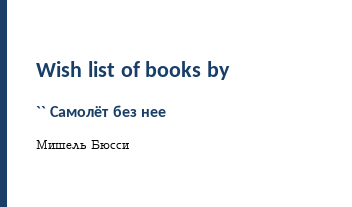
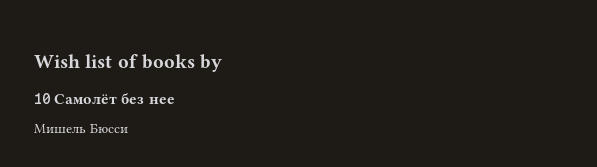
[36,106,46,117] `` -> [34,93,50,104] 10

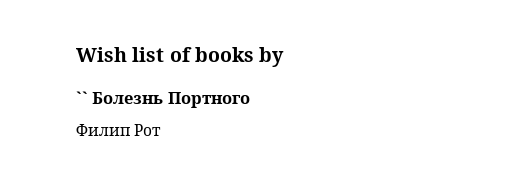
[34,93,175,104] [34,123,128,134] 10 Самолёт без нее // Мишель Бюсси -> [76,91,250,108] [76,124,162,136] `` Болезнь Портного // Филип Рот

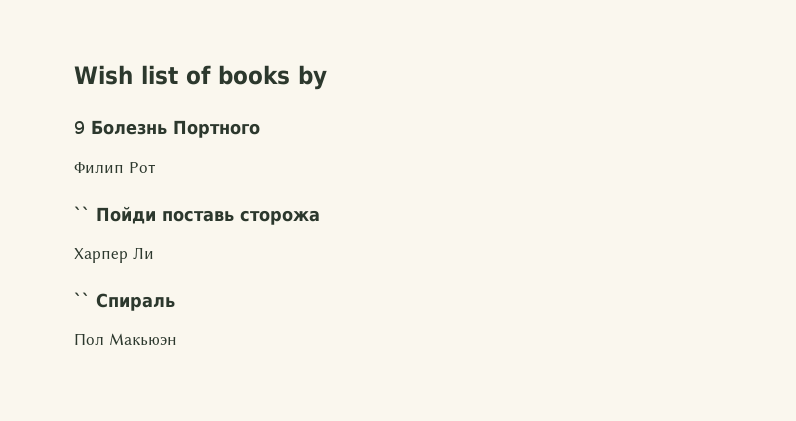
[76,91,88,104] `` -> [74,121,85,134] 9
(162, 130) none -> [74,206,320,225] [74,247,154,263] [74,292,175,311] [74,333,177,346] // `` Пойди поставь сторожа // Харпер Ли // `` Спираль // Пол Макьюэн

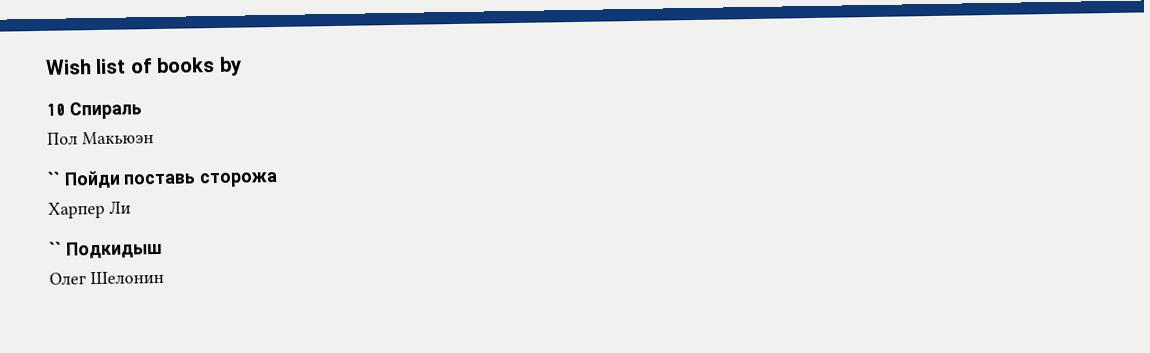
[74,120,260,138] [74,162,156,173] 9 Болезнь Портного // Филип Рот -> [46,101,142,120] [47,131,154,145] 10 Спираль // Пол Макьюэн
[96,293,175,311] [74,333,177,346] Спираль // Пол Макьюэн -> [65,240,163,259] [49,270,164,286] Подкидыш // Олег Шелонин

